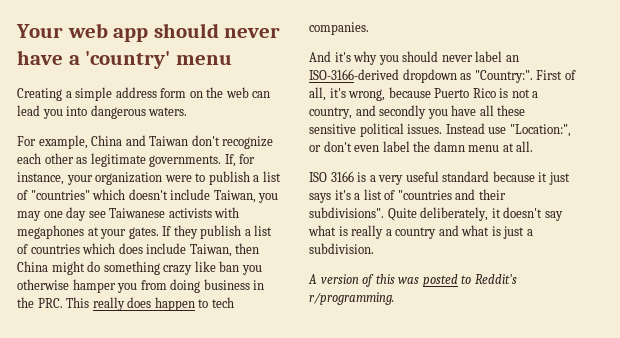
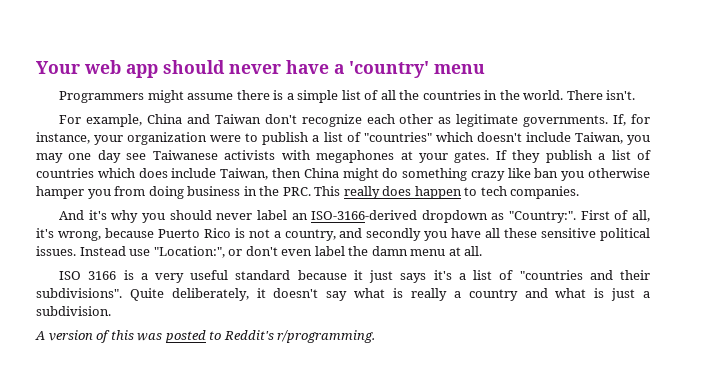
[17,87,271,101] [17,105,188,119] Creating a simple address form on the web can lead you into dangerous waters. -> [59,90,636,103] Programmers might assume there is a simple list of all the countries in the world. There isn't.

